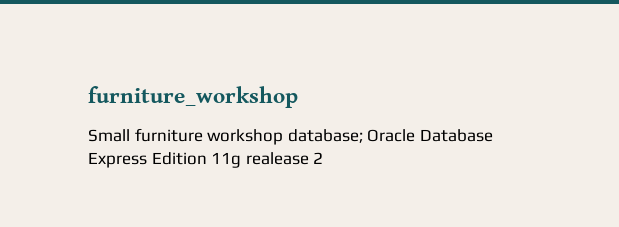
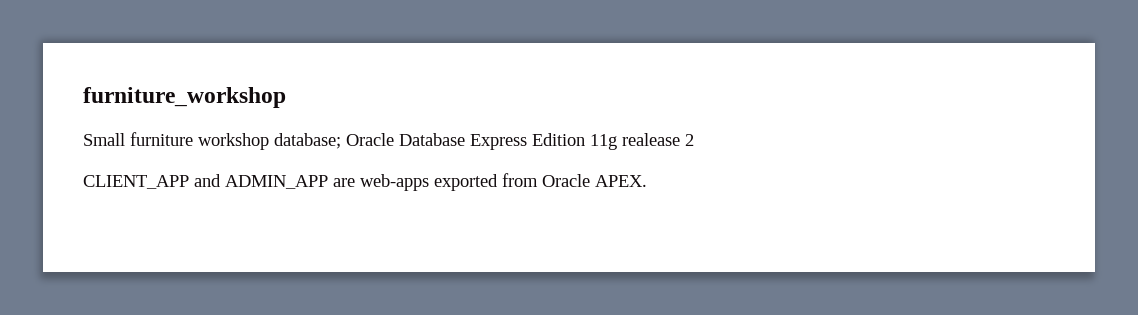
(324, 158) none -> [83,173,647,191] // CLIENT_APP and ADMIN_APP are web-apps exported from Oracle APEX.

